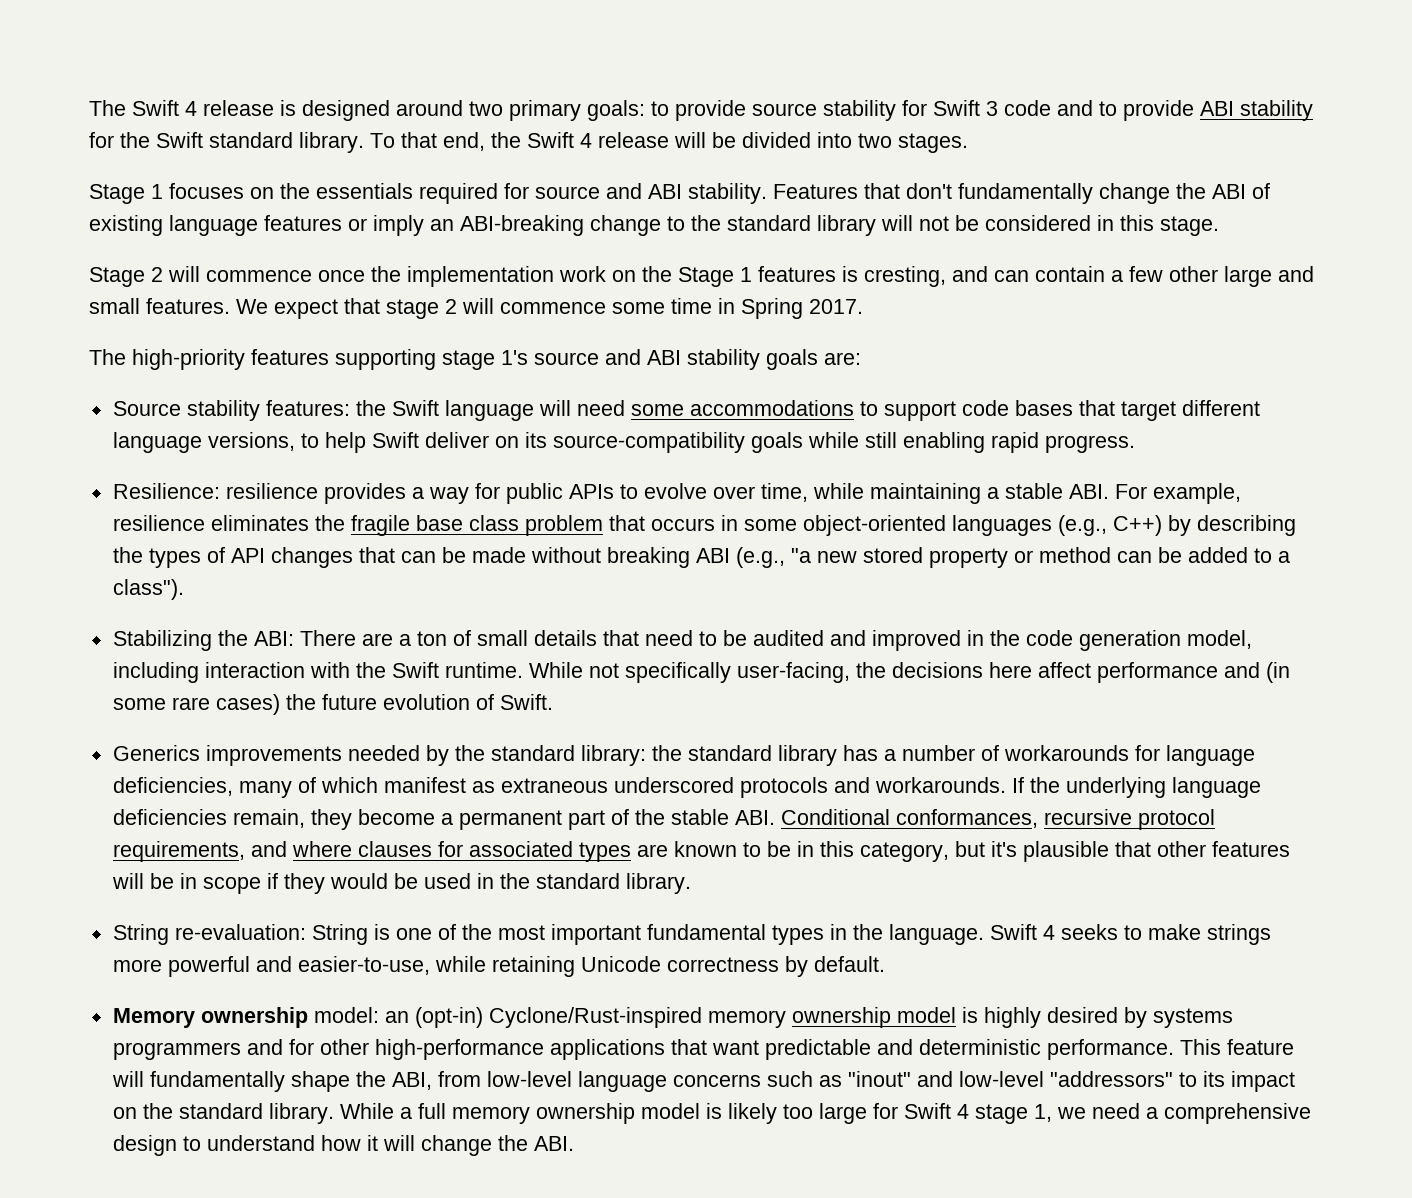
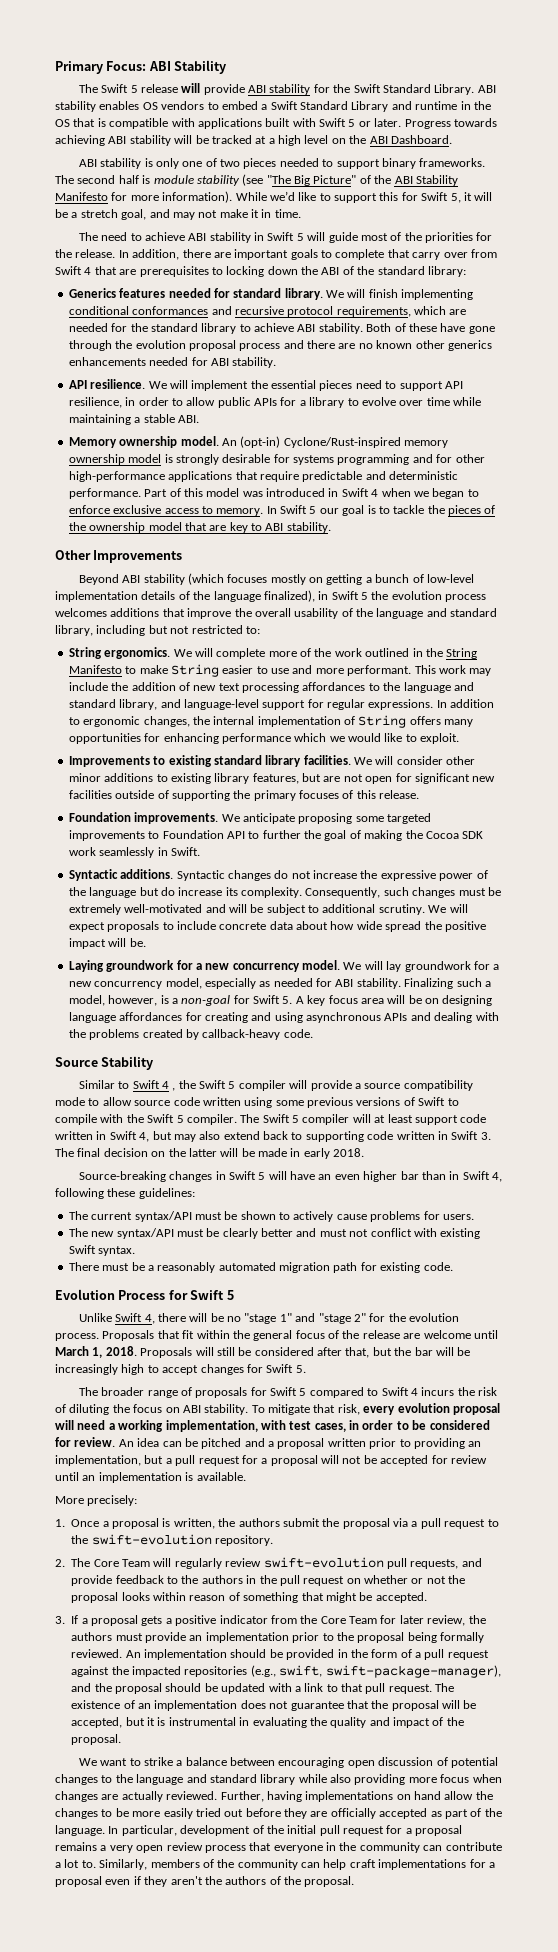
[89,100,1117,121] The Swift 4 release is designed around two primary goals: to provide source stability for Swift 3 code and to -> [55,60,227,74] [78,83,201,93] Primary Focus: ABI Stability // The Swift 5 release will
[209,132,968,153] [89,183,1270,204] [89,215,1219,236] [89,266,1314,287] [89,298,863,319] [89,349,861,370] [112,400,1260,421] [112,432,1135,453] [112,483,614,504] standard library. To that end, the Swift 4 release will be divided into two stages. // Stage 1 focuses on the essentials required for source and ABI stability. Features that don't fundamentally change the ABI of existing language features or imply an ABI-breaking change to the standard library will not be considered in this stage. // Stage 2 will commence once the implementation work on the Stage 1 features is cresting, and can contain a few other large and small features. We expect that stage 2 will commence some time in Spring 2017. // The high-priority features supporting stage 1's source and ABI stability goals are: // Source stability features: the Swift language will need some accommodations to support code bases that target different language versions, to help Swift deliver on its source-compatibility goals while still enabling rapid progress. // Resilience: resilience provides a way for public APIs -> [382,84,496,95] [55,101,491,112] [55,118,497,129] [55,135,452,146] [78,158,486,169] [55,174,458,186] [55,191,493,203] [55,209,301,220] [78,232,493,243] [55,249,497,260] [55,266,466,277] [68,288,474,300] [68,306,467,317] [68,323,495,334] [68,340,492,351] [68,357,277,368] [68,379,463,391] [68,397,345,408] Standard Library. ABI stability enables OS vendors to embed a Swift Standard Library and runtime in the OS that is compatible with applications built with Swift 5 or later. Progress towards achieving ABI stability will be tracked at a high level on the ABI Dashboard. // ABI stability is only one of two pieces needed to support binary frameworks. The second half is module stability (see "The Big Picture" of the ABI Stability Manifesto for more information). While we’d like to support this for Swift 5, it will be a stretch goal, and may not make it in time. // The need to achieve ABI stability in Swift 5 will guide most of the priorities for the release. In addition, there are important goals to complete that carry over from Swift 4 that are prerequisites to locking down the ABI of the standard library: // Generics features needed for standard library. We will finish implementing conditional conformances and recursive protocol requirements, which are needed for the standard library to achieve ABI stability. Both of these have gone through the evolution proposal process and there are no known other generics enhancements needed for ABI stability. // API resilience. We will implement the essential pieces need to support API resilience, in order to allow public APIs for a library
[760,483,808,502] time, -> [426,397,450,406] time
[1114,483,1241,504] [112,515,1296,536] [112,547,1290,568] [112,579,184,600] [112,630,1252,651] [112,662,1290,683] [112,694,553,715] [112,745,1255,766] [112,777,1261,798] [112,809,1215,830] [112,841,1290,862] [111,873,691,894] [112,924,1271,945] [112,956,885,977] For example, resilience eliminates the fragile base class problem that occurs in some object-oriented languages (e.g., C++) by describing the types of API changes that can be made without breaking ABI (e.g., "a new stored property or method can be added to a class"). // Stabilizing the ABI: There are a ton of small details that need to be audited and improved in the code generation model, including interaction with the Swift runtime. While not specifically user-facing, the decisions here affect performance and (in some rare cases) the future evolution of Swift. // Generics improvements needed by the standard library: the standard library has a number of workarounds for language deficiencies, many of which manifest as extraneous underscored protocols and workarounds. If the underlying language deficiencies remain, they become a permanent part of the stable ABI. Conditional conformances, recursive protocol requirements, and where clauses for associated types are known to be in this category, but it's plausible that other features will be in scope if they would be used in the standard library. // String re-evaluation: String is one of the most important fundamental types in the language. Swift 4 seeks to make strings more powerful and easier-to-use, while retaining Unicode correctness by default. -> (199, 419) none
[313,1007,409,1023] model: an -> [180,436,237,446] model. An
[983,1007,1233,1028] [112,1042,241,1060] highly desired by systems programmers -> [175,454,410,465] strongly desirable for systems programming
[711,1040,759,1055] want -> [259,471,299,482] require
[1179,1039,1294,1055] [111,1071,1295,1092] [112,1103,1311,1124] [112,1135,574,1156] This feature will fundamentally shape the ABI, from low-level language concerns such as "inout" and low-level "addressors" to its impact on the standard library. While a full memory ownership model is likely too large for Swift 4 stage 1, we need a comprehensive design to understand how it will change the ABI. -> [144,488,479,499] [68,505,496,516] [68,522,331,533] [55,550,183,563] [78,573,474,585] [55,590,487,602] [55,608,498,619] [55,625,260,636] [68,647,478,659] [68,664,492,677] [68,682,474,693] [68,699,495,710] [68,715,474,728] [68,733,460,744] [68,755,476,767] [68,773,496,784] [68,790,420,801] [68,812,431,824] [68,830,484,841] [68,847,200,858] [68,869,488,881] [68,887,501,898] [68,904,468,915] [68,921,486,932] [68,938,146,949] [68,960,500,972] [68,978,491,989] [68,995,493,1006] [68,1012,499,1023] [68,1029,313,1040] [55,1056,154,1070] [78,1080,473,1091] [55,1097,459,1108] [55,1114,487,1125] [55,1131,491,1142] [55,1148,365,1159] [78,1171,503,1182] [55,1188,195,1199] [68,1211,474,1222] [68,1228,481,1239] [68,1245,136,1256] [68,1262,453,1273] [55,1289,234,1300] [78,1313,460,1324] [55,1330,498,1341] [55,1346,471,1358] [55,1364,306,1375] [78,1387,498,1398] [55,1403,500,1415] [55,1420,490,1432] [55,1437,482,1449] [55,1455,487,1466] [55,1472,246,1483] [55,1495,138,1506] [55,1518,499,1529] [71,1534,273,1546] [55,1557,482,1569] [71,1575,466,1586] [71,1592,427,1603] [55,1615,486,1626] [71,1632,484,1643] [71,1649,489,1660] [71,1665,501,1678] [71,1683,455,1694] [71,1700,477,1711] [71,1717,464,1728] [71,1734,122,1745] [78,1757,498,1768] [55,1774,502,1785] [55,1791,493,1802] [55,1808,502,1819] [55,1825,463,1836] [55,1842,502,1853] [55,1859,495,1870] [55,1876,355,1887] Part of this model was introduced in Swift 4 when we began to enforce exclusive access to memory. In Swift 5 our goal is to tackle the pieces of the ownership model that are key to ABI stability. // Other Improvements // Beyond ABI stability (which focuses mostly on getting a bunch of low-level implementation details of the language finalized), in Swift 5 the evolution process welcomes additions that improve the overall usability of the language and standard library, including but not restricted to: // String ergonomics. We will complete more of the work outlined in the String Manifesto to make String easier to use and more performant. This work may include the addition of new text processing affordances to the language and standard library, and language-level support for regular expressions. In addition to ergonomic changes, the internal implementation of String offers many opportunities for enhancing performance which we would like to exploit. // Improvements to existing standard library facilities. We will consider other minor additions to existing library features, but are not open for significant new facilities outside of supporting the primary focuses of this release. // Foundation improvements. We anticipate proposing some targeted improvements to Foundation API to further the goal of making the Cocoa SDK work seamlessly in Swift. // Syntactic additions. Syntactic changes do not increase the expressive power of the language but do increase its complexity. Consequently, such changes must be extremely well-motivated and will be subject to additional scrutiny. We will expect proposals to include concrete data about how wide spread the positive impact will be. // Laying groundwork for a new concurrency model. We will lay groundwork for a new concurrency model, especially as needed for ABI stability. Finalizing such a model, however, is a non-goal for Swift 5. A key focus area will be on designing language affordances for creating and using asynchronous APIs and dealing with the problems created by callback-heavy code. // Source Stability // Similar to Swift 4 , the Swift 5 compiler will provide a source compatibility mode to allow source code written using some previous versions of Swift to compile with the Swift 5 compiler. The Swift 5 compiler will at least support code written in Swift 4, but may also extend back to supporting code written in Swift 3. The final decision on the latter will be made in early 2018. // Source-breaking changes in Swift 5 will have an even higher bar than in Swift 4, following these guidelines: // The current syntax/API must be shown to actively cause problems for users. // The new syntax/API must be clearly better and must not conflict with existing Swift syntax. // There must be a reasonably automated migration path for existing code. // Evolution Process for Swift 5 // Unlike Swift 4, there will be no "stage 1" and "stage 2" for the evolution process. Proposals that fit within the general focus of the release are welcome until March 1, 2018. Proposals will still be considered after that, but the bar will be increasingly high to accept changes for Swift 5. // The broader range of proposals for Swift 5 compared to Swift 4 incurs the risk of diluting the focus on ABI stability. To mitigate that risk, every evolution proposal will need a working implementation, with test cases, in order to be considered for review. An idea can be pitched and a proposal written prior to providing an implementation, but a pull request for a proposal will not be accepted for review until an implementation is available. // More precisely: // 1. Once a proposal is written, the authors submit the proposal via a pull request to the swift-evolution repository. // 2. The Core Team will regularly review swift-evolution pull requests, and provide feedback to the authors in the pull request on whether or not the proposal looks within reason of something that might be accepted. // 3. If a proposal gets a positive indicator from the Core Team for later review, the authors must provide an implementation prior to the proposal being formally reviewed. An implementation should be provided in the form of a pull request against the impacted repositories (e.g., swift, swift-package-manager), and the proposal should be updated with a link to that pull request. The existence of an implementation does not guarantee that the proposal will be accepted, but it is instrumental in evaluating the quality and impact of the proposal. // We want to strike a balance between encouraging open discussion of potential changes to the language and standard library while also providing more focus when changes are actually reviewed. Further, having implementations on hand allow the changes to be more easily tried out before they are officially accepted as part of the language. In particular, development of the initial pull request for a proposal remains a very open review process that everyone in the community can contribute a lot to. Similarly, members of the community can help craft implementations for a proposal even if they aren't the authors of the proposal.

